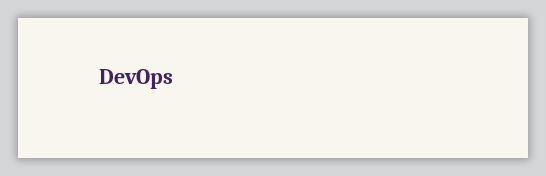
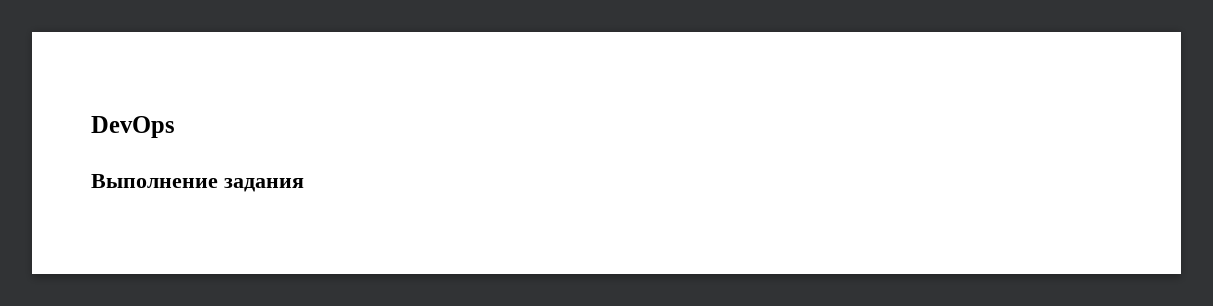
(173, 79) none -> [91,174,304,192] // Выполнение задания

